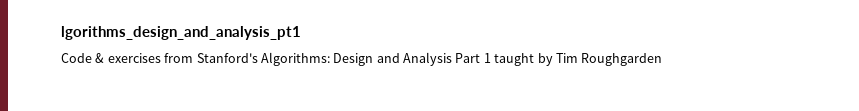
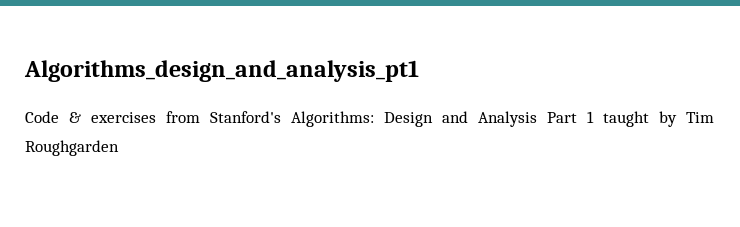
[61,26,301,40] lgorithms_design_and_analysis_pt1 -> [24,60,419,82] Algorithms_design_and_analysis_pt1

